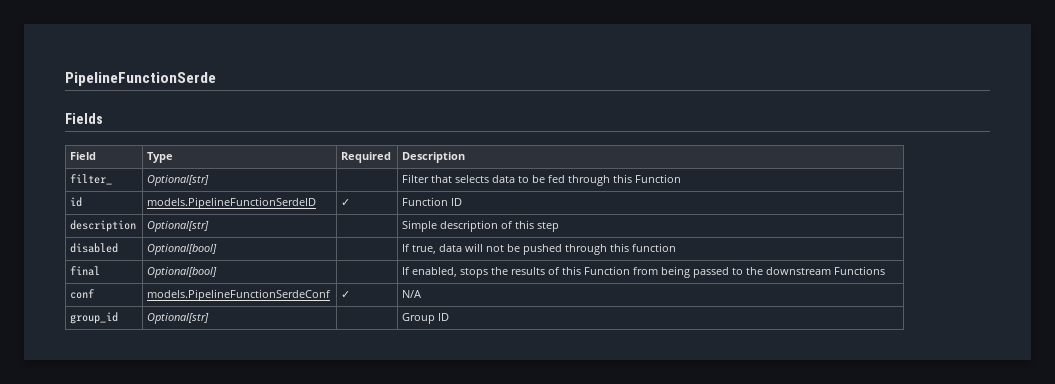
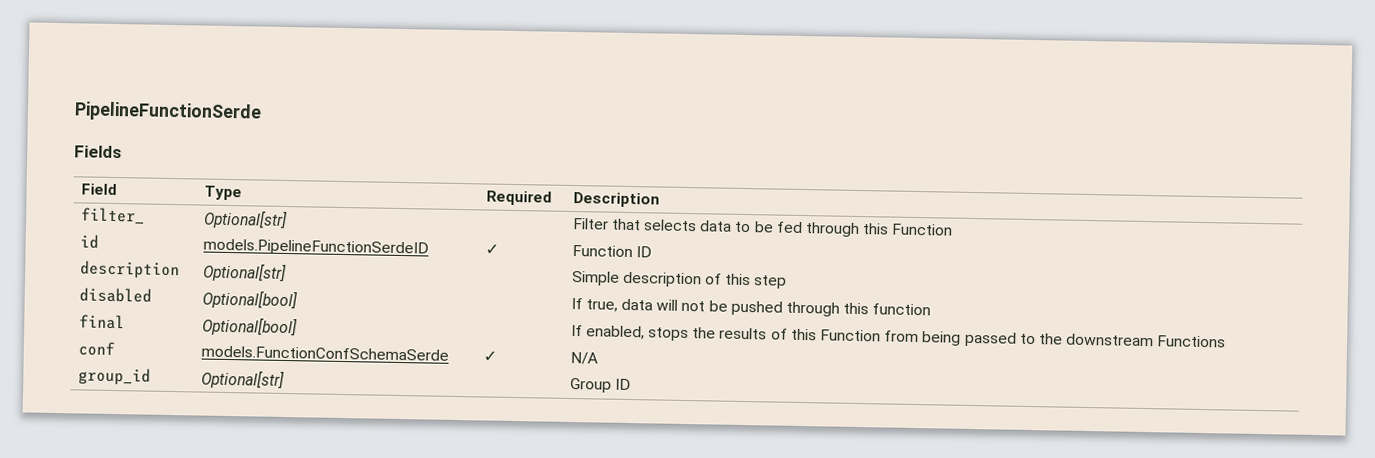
[147,289,332,301] models.PipelineFunctionSerdeConf -> [200,345,449,361] models.FunctionConfSchemaSerde

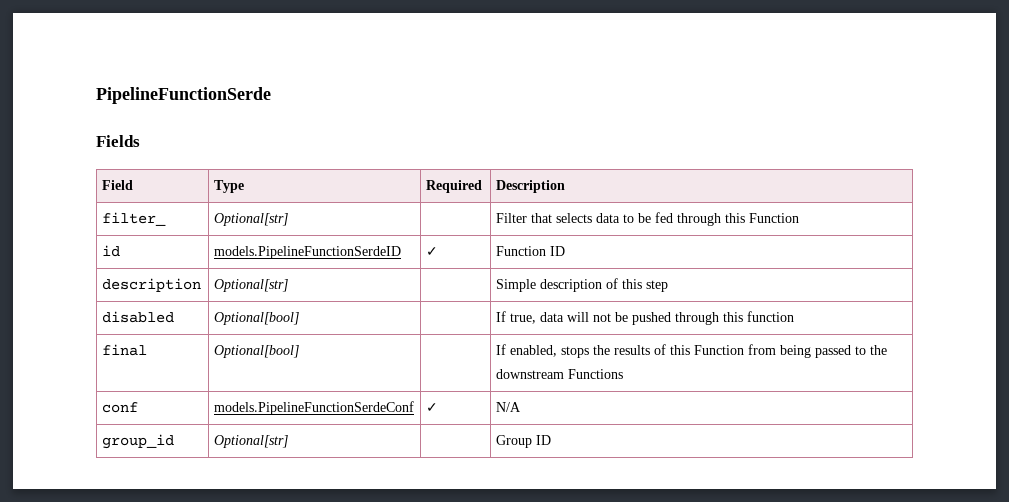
[200,345,449,361] models.FunctionConfSchemaSerde -> [214,401,415,415] models.PipelineFunctionSerdeConf

